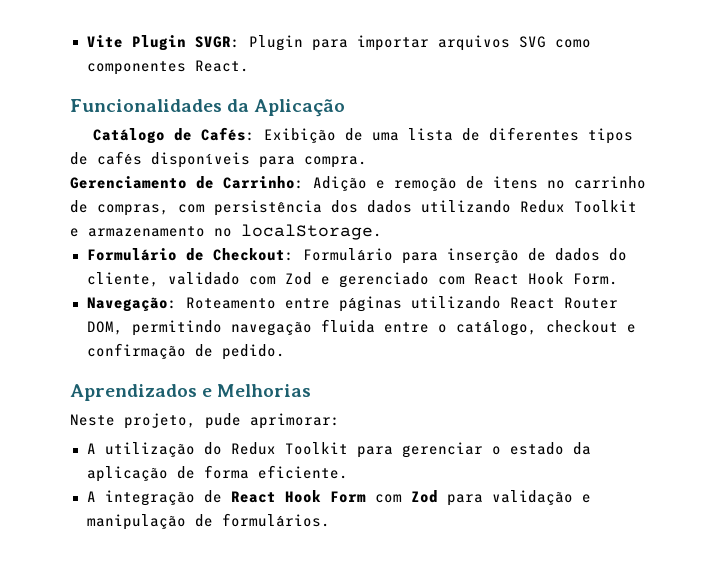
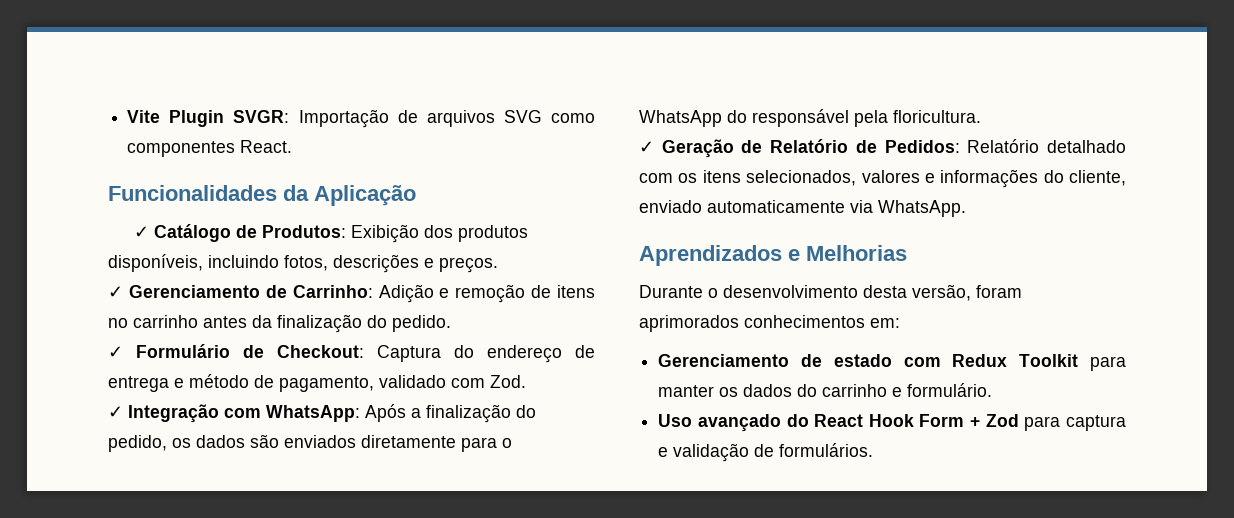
[248,35,429,51] Plugin para importar -> [298,109,418,128] Importação de
(346, 108) none -> [134,226,150,238] ✓
[201,127,634,144] [70,151,367,168] Cafés: Exibição de uma lista de diferentes tipos de cafés disponíveis para compra. // -> [262,224,529,243] [108,254,498,273] [108,286,123,298] Produtos: Exibição dos produtos disponíveis, incluindo fotos, descrições e preços. // ✓
[70,200,637,216] [70,224,382,240] [86,248,627,264] [86,272,618,288] [86,296,618,312] [86,319,636,336] [86,343,285,360] [70,384,312,401] [70,413,340,429] [86,442,591,458] [86,465,348,482] [86,490,222,506] de compras, com persistência dos dados utilizando Redux Toolkit e armazenamento no localStorage. // Formulário de Checkout: Formulário para inserção de dados do cliente, validado com Zod e gerenciado com React Hook Form. // Navegação: Roteamento entre páginas utilizando React Router DOM, permitindo navegação fluida entre o catálogo, checkout e confirmação de pedido. // Aprendizados e Melhorias // Neste projeto, pude aprimorar: // A utilização do Redux Toolkit para gerenciar o estado da aplicação de forma eficiente. // A integração de -> [203,314,451,333] [108,344,595,363] [108,374,526,392] [108,404,536,423] [108,434,512,452] [639,109,981,127] [639,139,1126,158] [639,169,1126,188] [639,200,966,217] [639,245,907,266] [639,284,1022,301] [639,315,900,332] [658,354,1126,371] [658,383,993,397] [658,414,809,432] antes da finalização do pedido. // ✓ Formulário de Checkout: Captura do endereço de entrega e método de pagamento, validado com Zod. // ✓ Integração com WhatsApp: Após a finalização do pedido, os dados são enviados diretamente para o WhatsApp do responsável pela floricultura. // ✓ Geração de Relatório de Pedidos: Relatório detalhado com os itens selecionados, valores e informações do cliente, enviado automaticamente via WhatsApp. // Aprendizados e Melhorias // Durante o desenvolvimento desta versão, foram aprimorados conhecimentos em: // Gerenciamento de estado com Redux Toolkit para manter os dados do carrinho e formulário. // Uso avançado do
[374,494,402,503] com -> [970,417,981,427] +
[491,490,591,505] [86,514,186,530] validação e manipulação -> [1066,415,1126,431] [658,443,750,462] captura e validação

